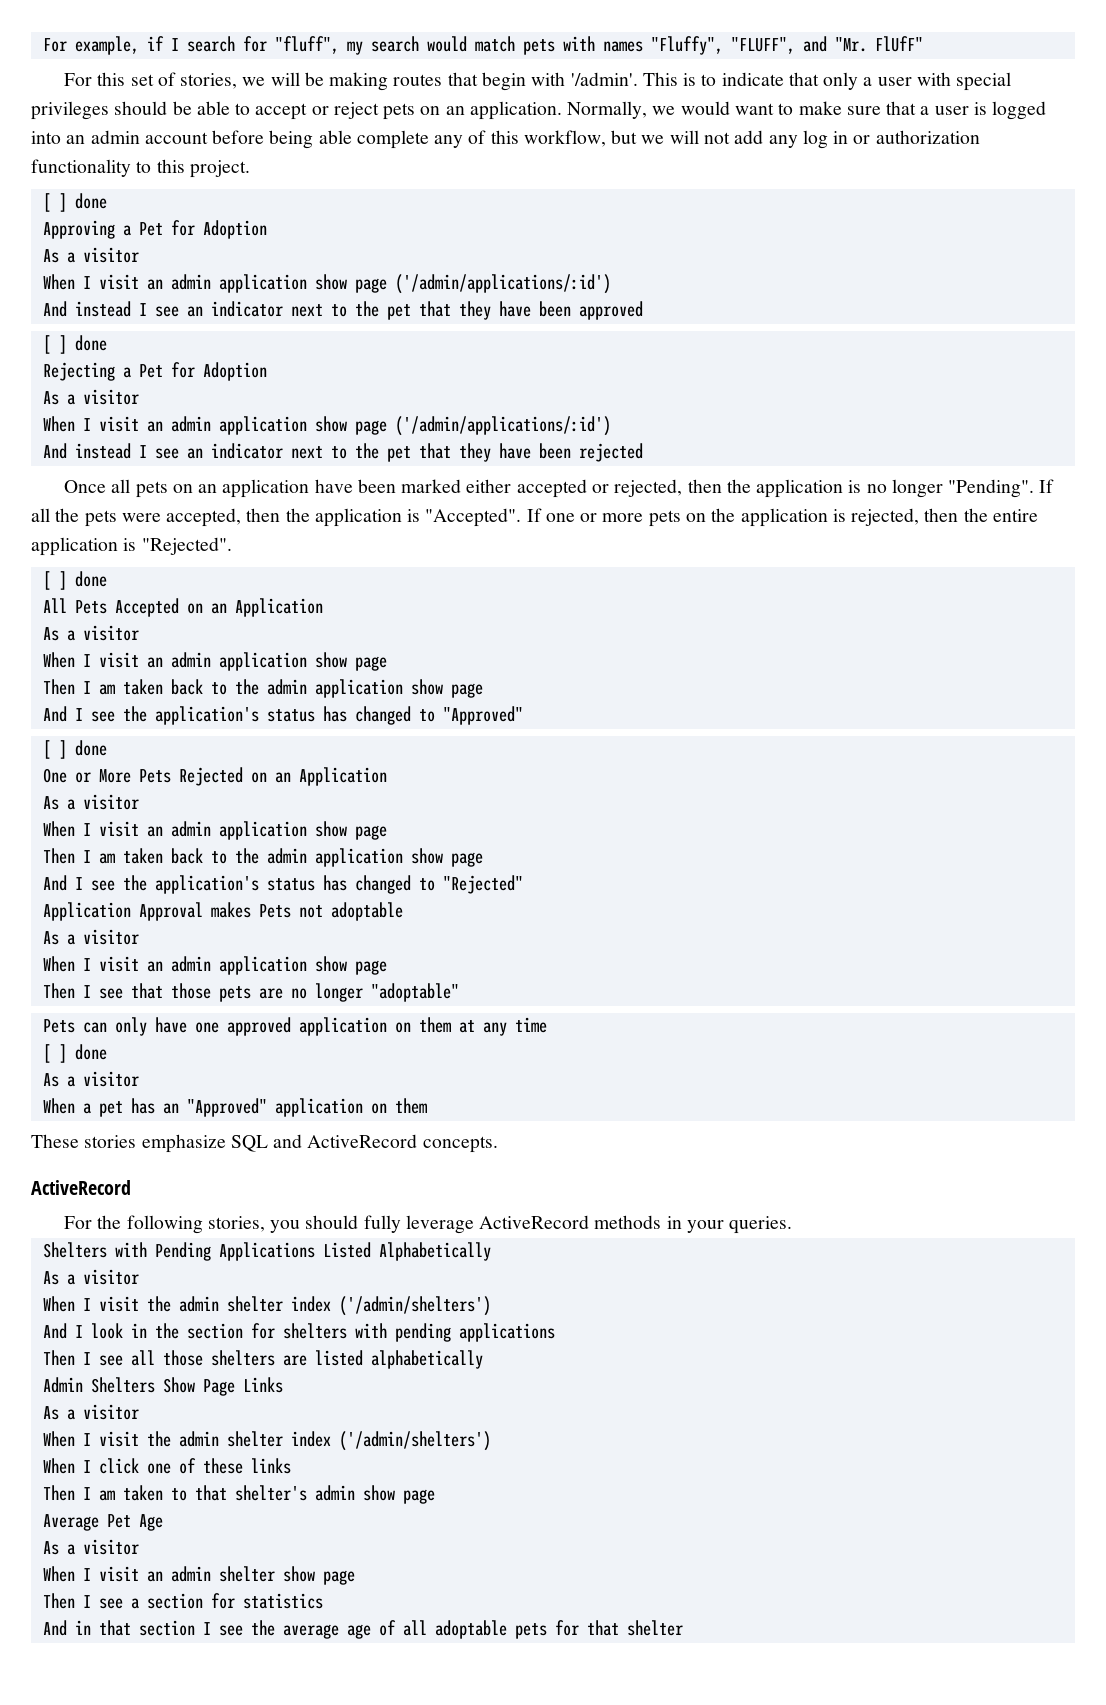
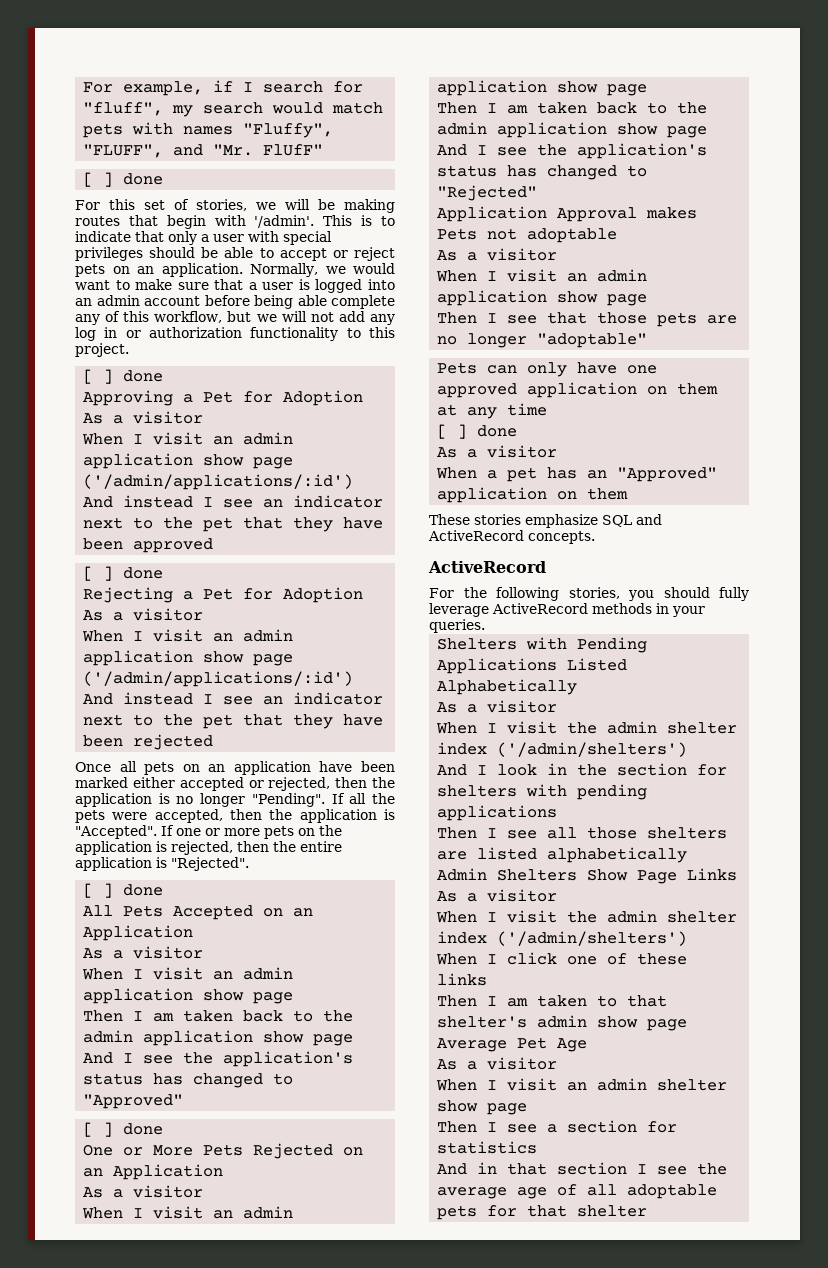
(923, 44) none -> [83,172,164,187] // [ ] done

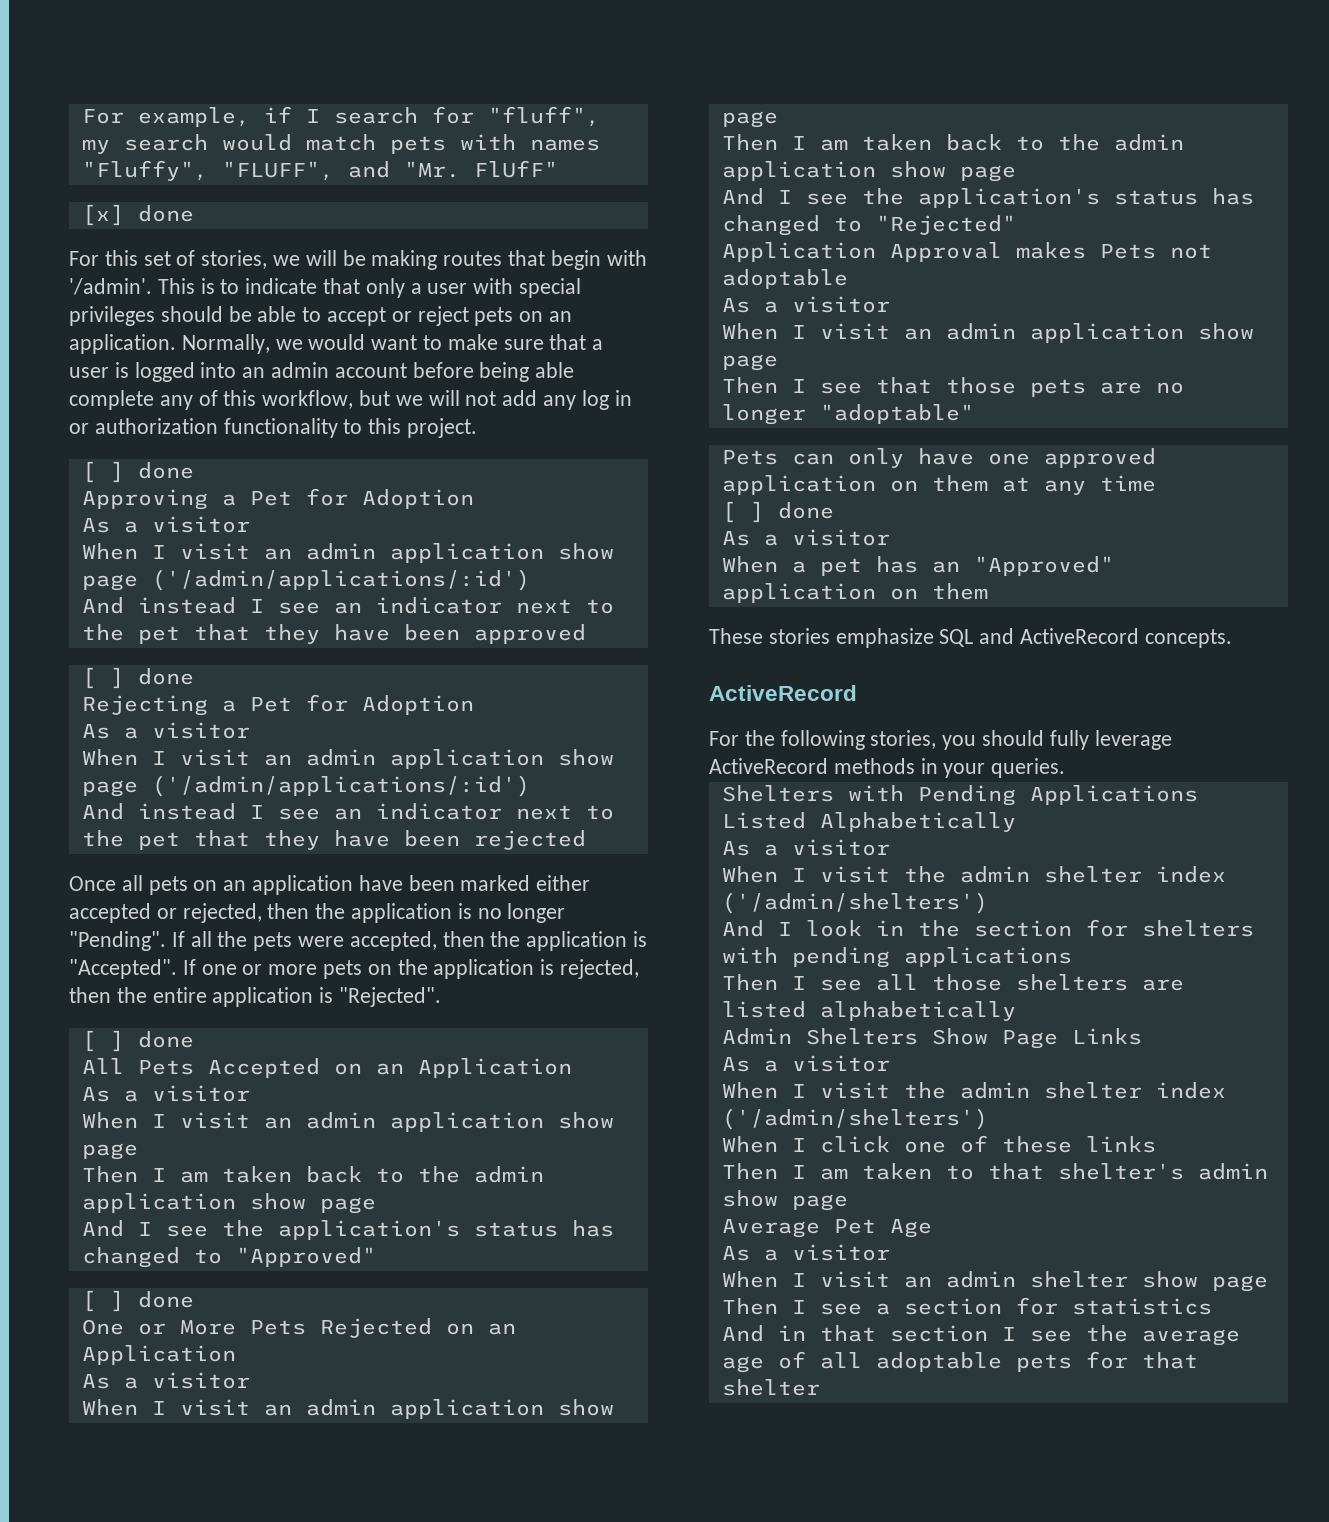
[83,172,114,187] [ ] -> [81,204,124,226] [x]

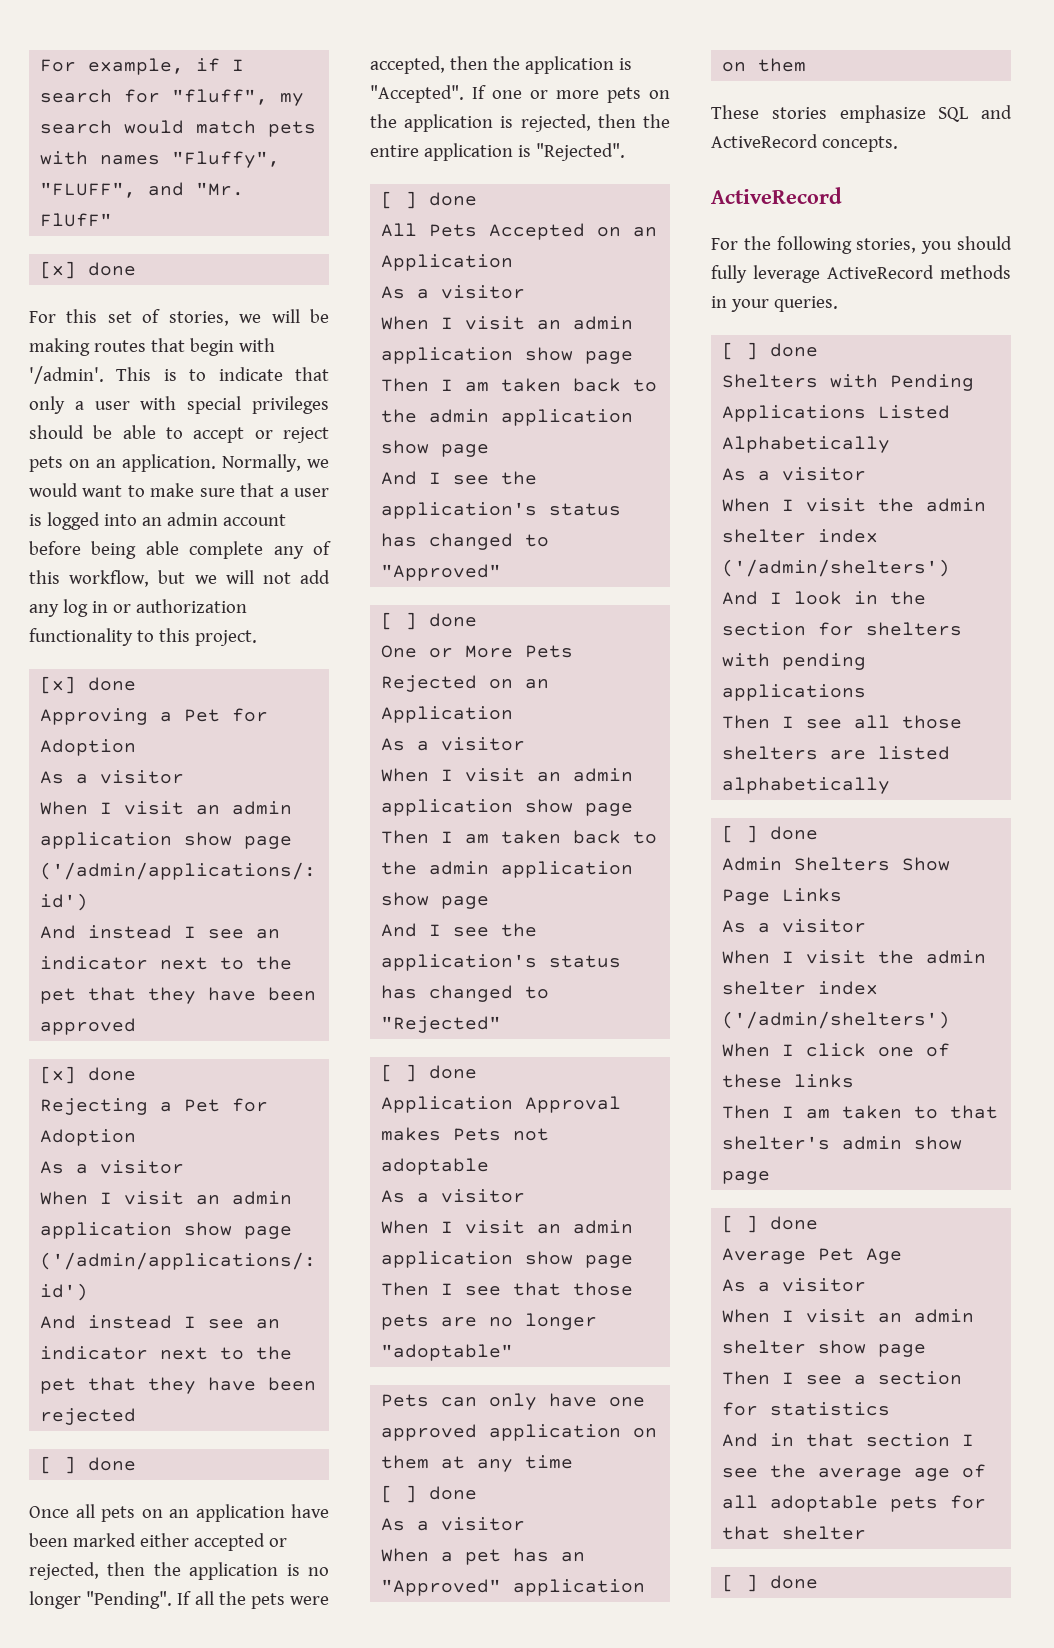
[81,461,124,483] [ ] -> [40,676,77,694] [x]
[81,667,124,689] [ ] -> [40,1066,77,1084] [x]
(586, 840) none -> [40,1456,137,1474] // [ ] done
(1016, 225) none -> [381,1064,478,1082] // [ ] done
(1066, 768) none -> [722,342,819,360] // [ ] done
(1016, 1011) none -> [722,825,819,843] // [ ] done
(848, 1202) none -> [722,1215,819,1233] // [ ] done
(820, 1387) none -> [722,1574,819,1592] // [ ] done

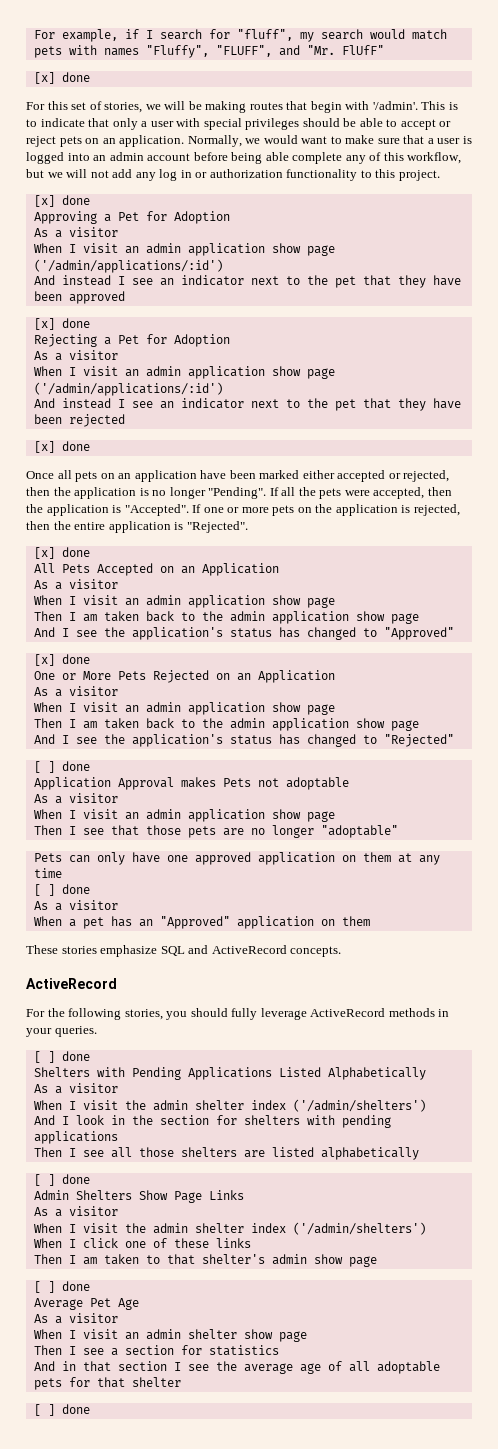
[40,1456,77,1474] [ ] -> [33,441,55,453] [x]
[381,191,418,209] [ ] -> [33,547,55,559] [x]
[381,612,418,630] [ ] -> [33,654,55,666] [x]

